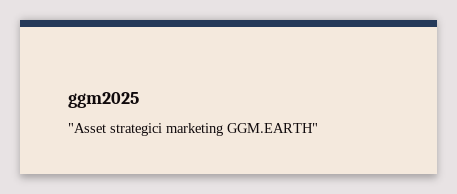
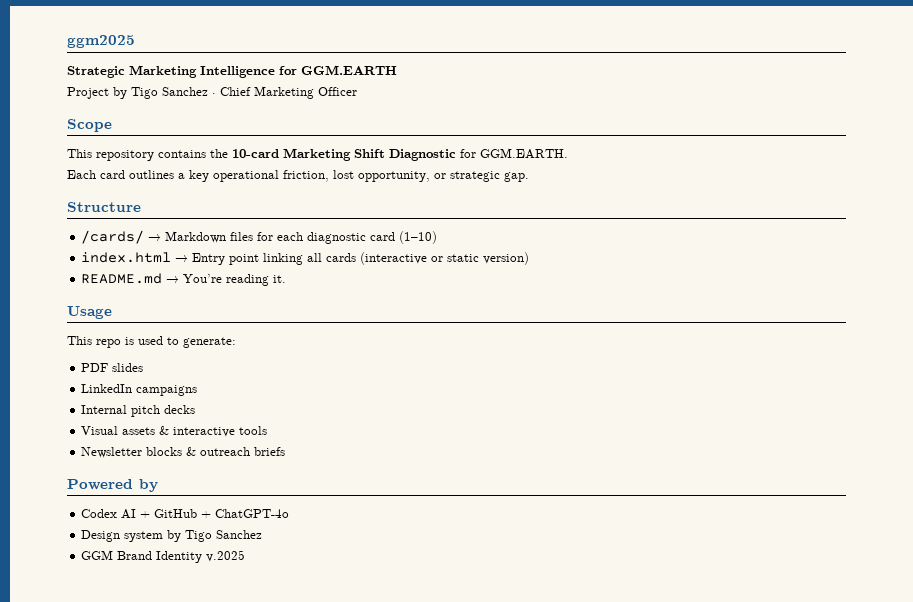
[68,123,318,136] "Asset strategici marketing GGM.EARTH" -> [67,65,397,78] [67,86,357,99] [67,119,112,132] [67,148,568,161] [67,170,529,182] [67,202,141,212] [81,230,438,244] [81,252,530,265] [81,273,287,286] [67,306,112,319] [67,336,236,348] [81,363,144,372] [81,384,198,396] [81,405,196,417] [81,426,268,437] [81,447,286,458] [67,479,158,492] [81,509,290,519] [81,530,263,542] [81,550,246,563] Strategic Marketing Intelligence for GGM.EARTH // Project by Tigo Sanchez · Chief Marketing Officer // Scope // This repository contains the 10-card Marketing Shift Diagnostic for GGM.EARTH. // Each card outlines a key operational friction, lost opportunity, or strategic gap. // Structure // /cards/ → Markdown files for each diagnostic card (1–10) // index.html → Entry point linking all cards (interactive or static version) // README.md → You’re reading it. // Usage // This repo is used to generate: // PDF slides // LinkedIn campaigns // Internal pitch decks // Visual assets & interactive tools // Newsletter blocks & outreach briefs // Powered by // Codex AI + GitHub + ChatGPT-4o // Design system by Tigo Sanchez // GGM Brand Identity v.2025

